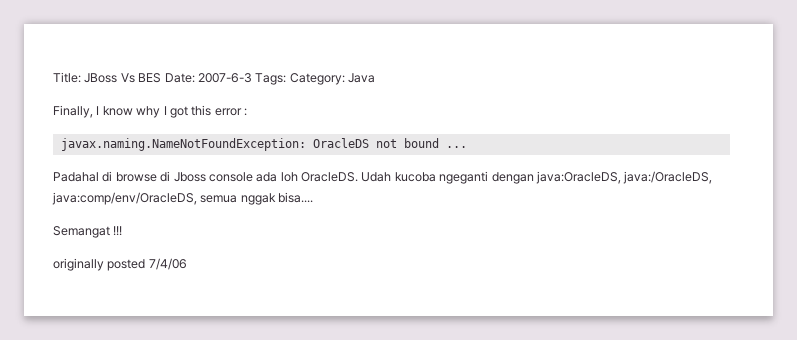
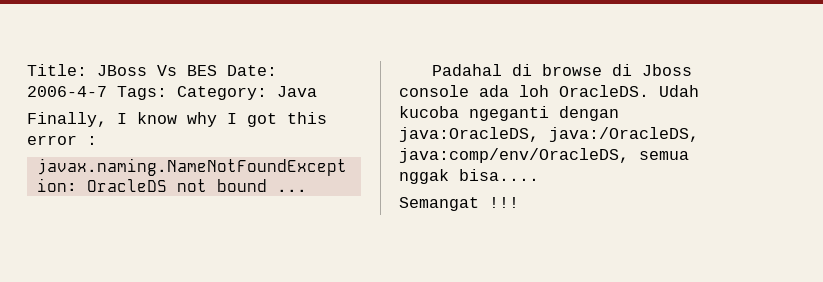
[197,73,252,83] 2007-6-3 -> [27,86,107,97] 2006-4-7
[53,258,187,271] // originally posted 7/4/06 -> (519, 202) none

